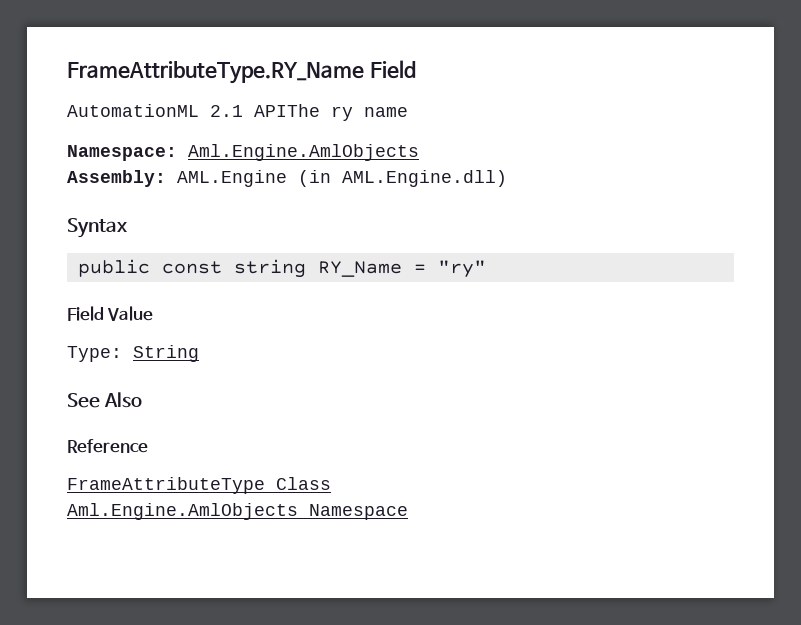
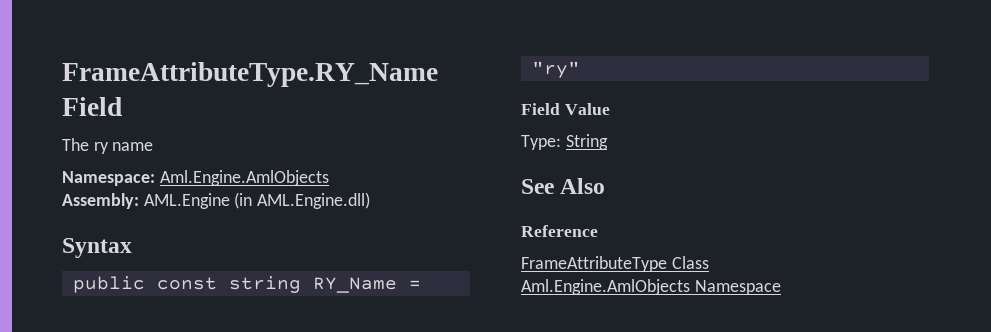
[67,104,320,117] AutomationML 2.1 APIThe -> [62,138,89,151] The

